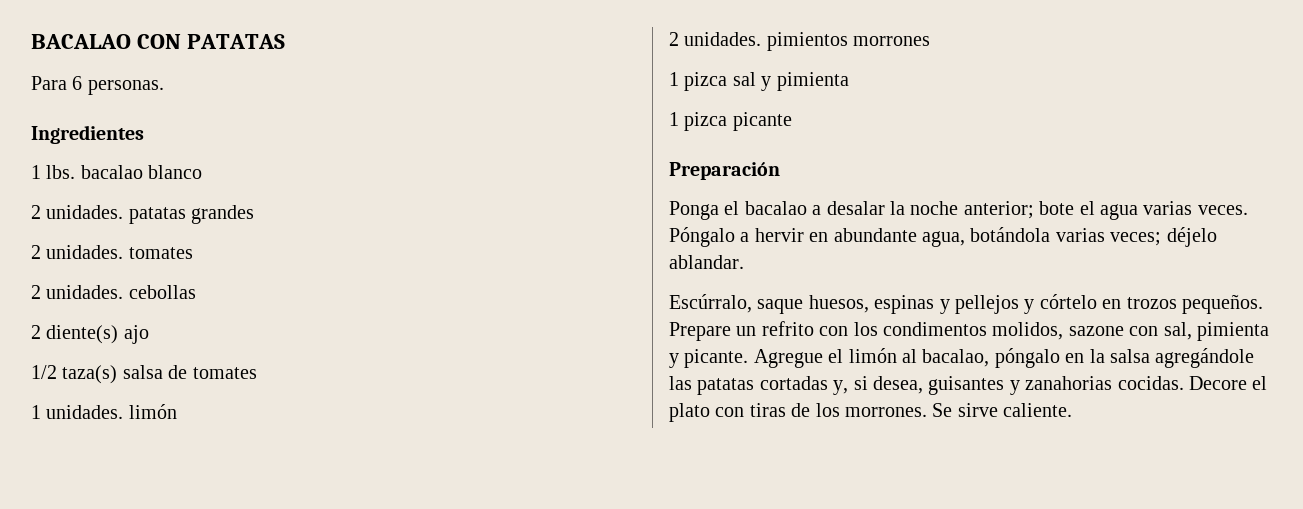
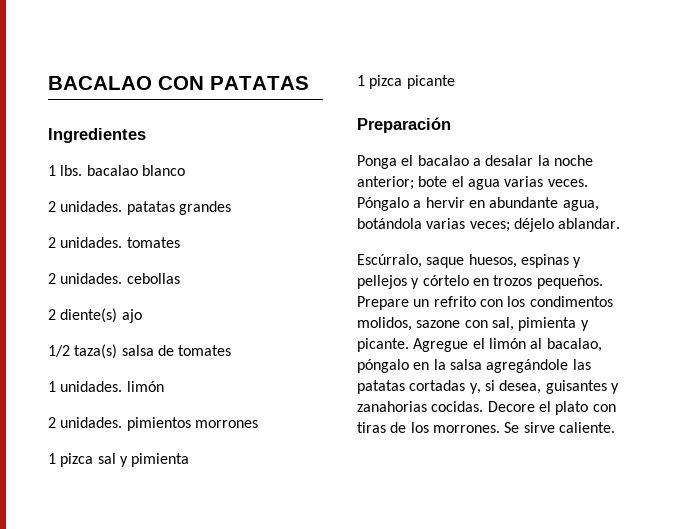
[31,76,164,95] // Para 6 personas. -> (309, 83) none

